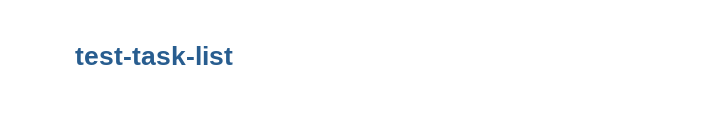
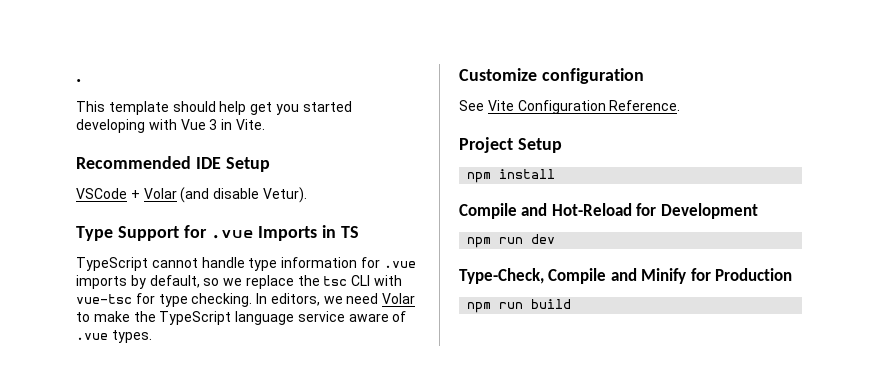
[75,46,233,65] test-task-list -> [76,79,81,82] [76,101,352,115] [76,119,265,133] [76,156,270,172] [76,187,307,203] [76,225,360,241] [76,257,416,271] [76,275,403,289] [76,293,416,307] [76,311,407,325] [76,330,152,343] [459,68,644,84] [459,100,681,114] [459,137,562,153] [467,169,556,183] [459,203,758,219] [467,234,556,248] [459,268,793,284] [467,299,572,313] . // This template should help get you started developing with Vue 3 in Vite. // Recommended IDE Setup // VSCode + Volar (and disable Vetur). // Type Support for .vue Imports in TS // TypeScript cannot handle type information for .vue imports by default, so we replace the tsc CLI with vue-tsc for type checking. In editors, we need Volar to make the TypeScript language service aware of .vue types. // Customize configuration // See Vite Configuration Reference. // Project Setup // npm install // Compile and Hot-Reload for Development // npm run dev // Type-Check, Compile and Minify for Production // npm run build

